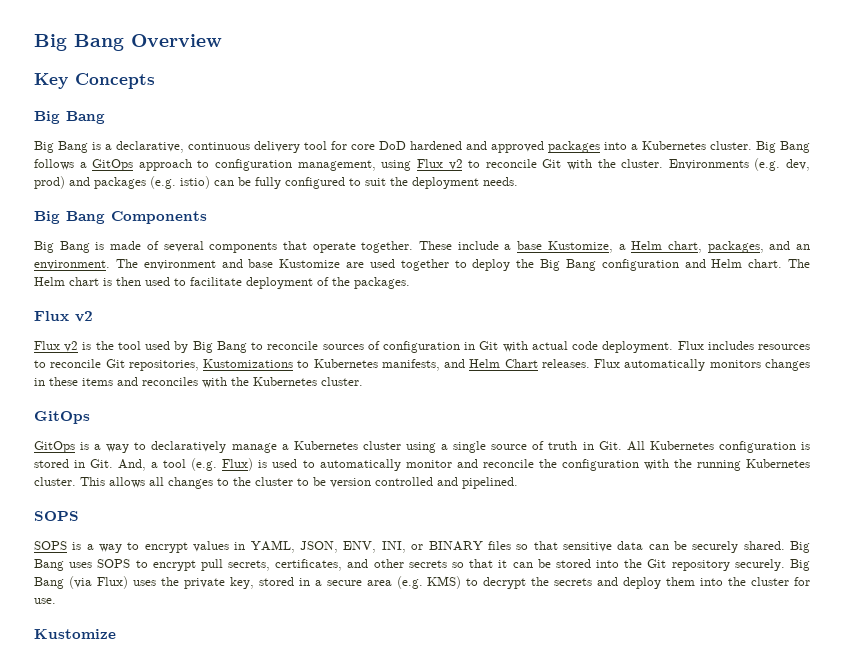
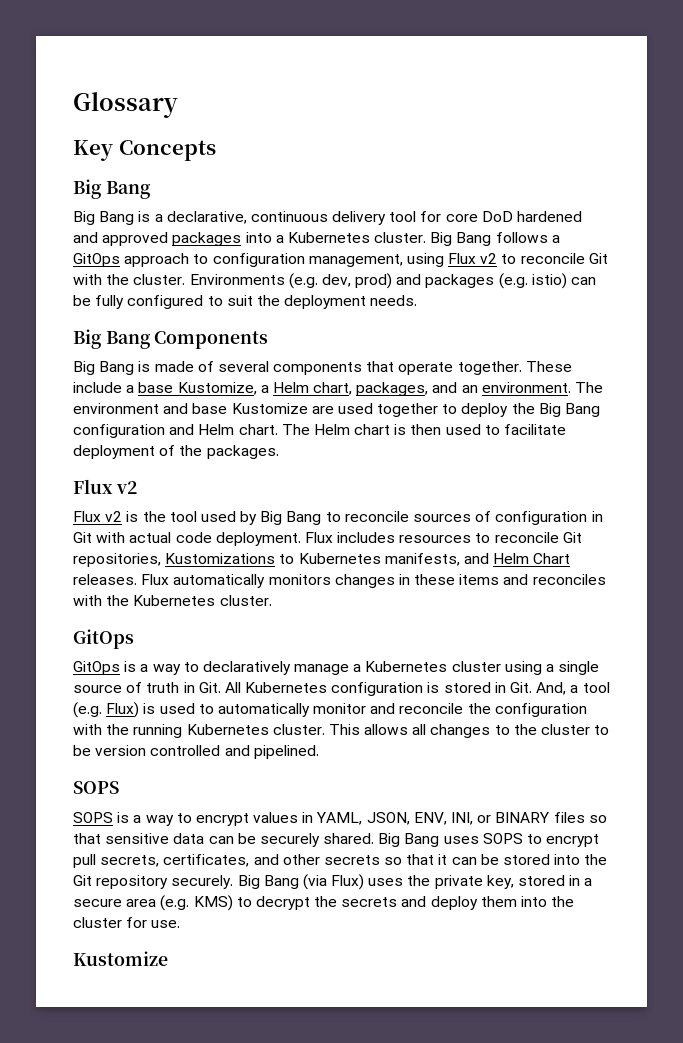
[34,34,222,51] Big Bang Overview -> [73,92,178,118] Glossary

